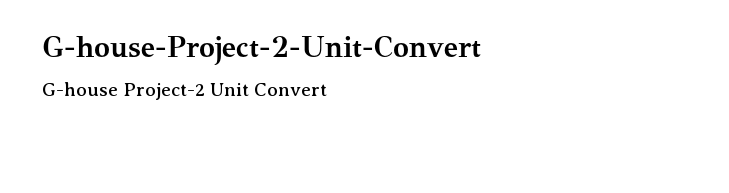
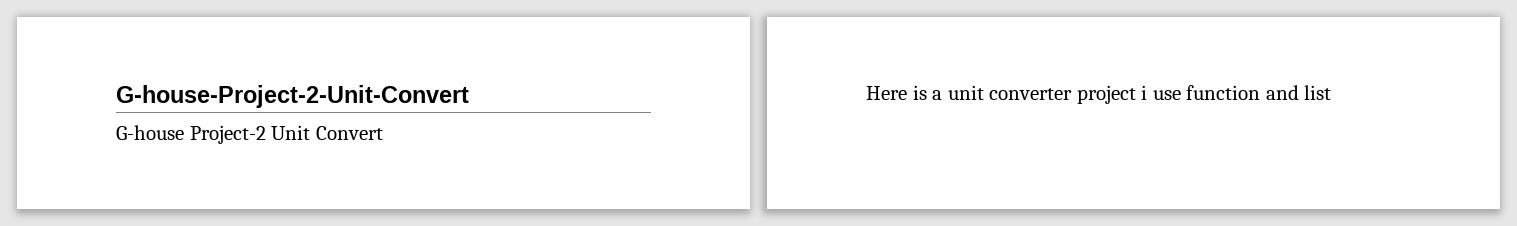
(328, 89) none -> [866,85,1332,104] // Here is a unit converter project i use function and list

